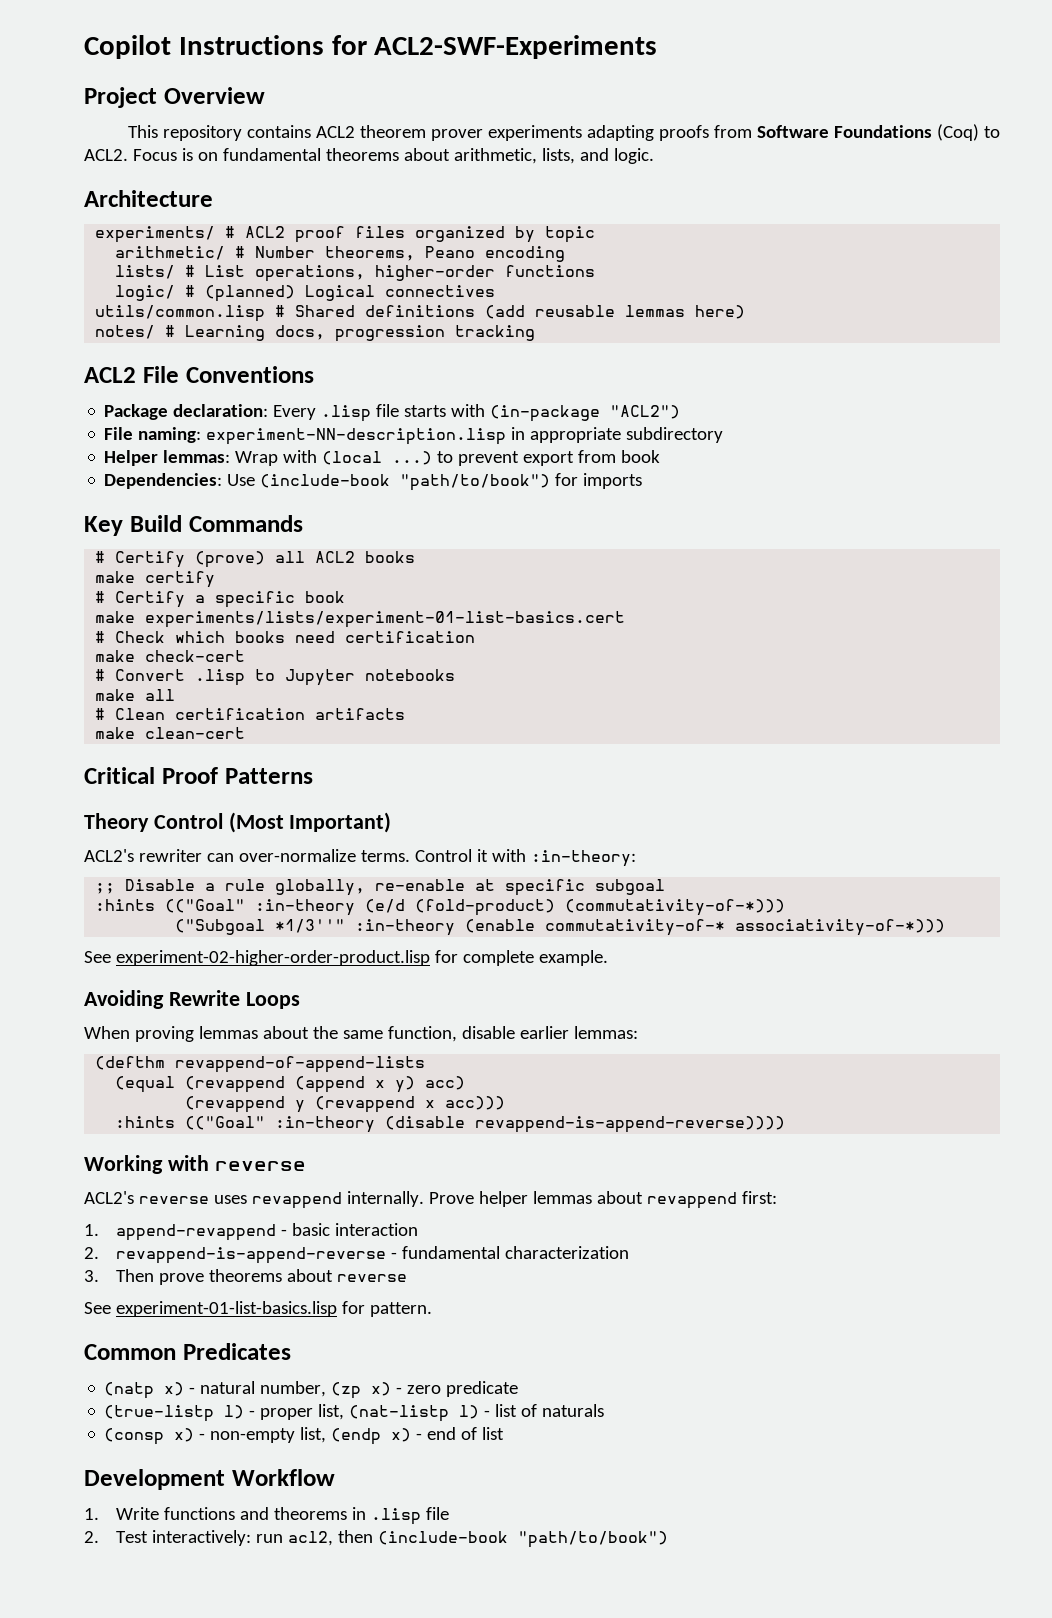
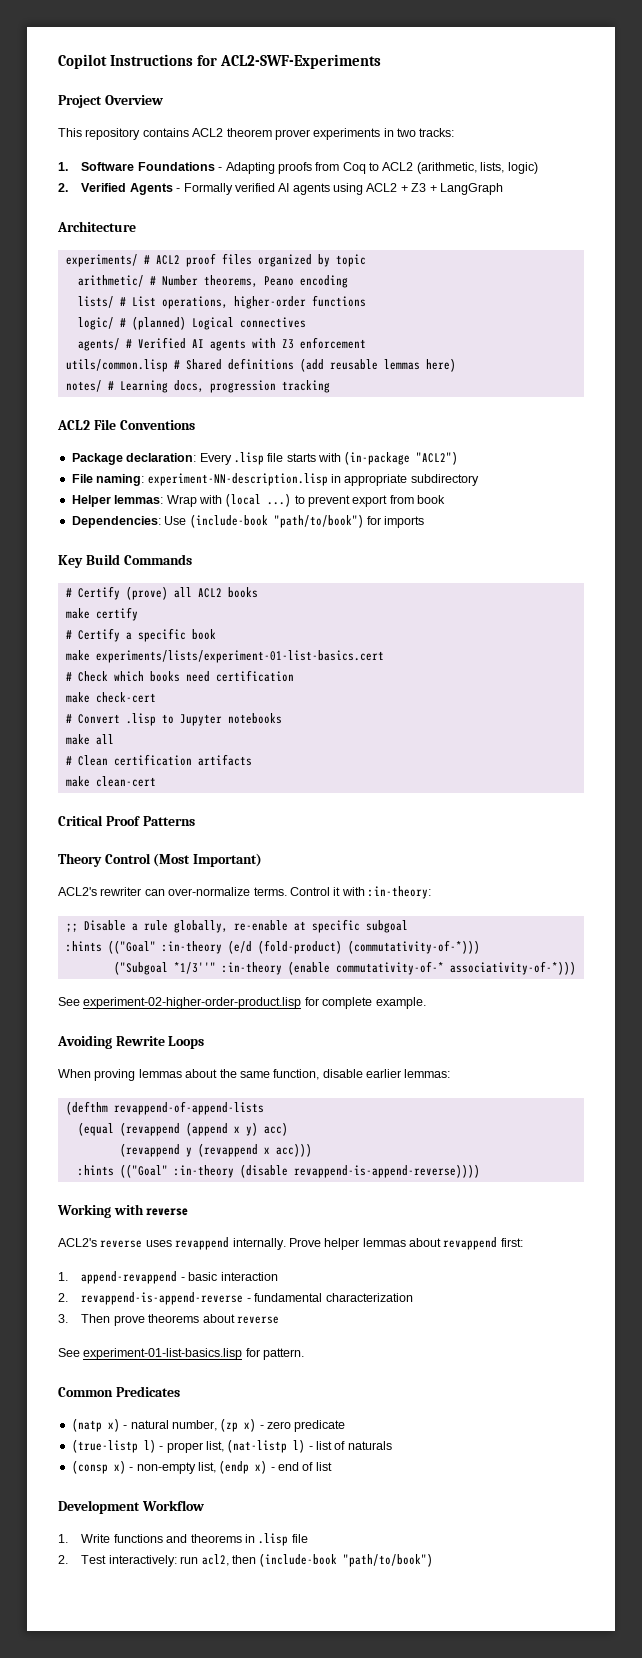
[586,124,1000,141] [84,148,654,164] adapting proofs from Software Foundations (Coq) to ACL2. Focus is on fundamental theorems about arithmetic, lists, and logic. -> [383,128,455,137] [58,162,538,174] [58,183,503,195] in two tracks: // 1. Software Foundations - Adapting proofs from Coq to ACL2 (arithmetic, lists, logic) // 2. Verified Agents - Formally verified AI agents using ACL2 + Z3 + LangGraph
(496, 291) none -> [77,337,366,351] // agents/ # Verified AI agents with Z3 enforcement

